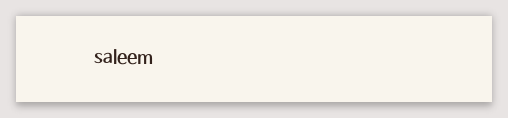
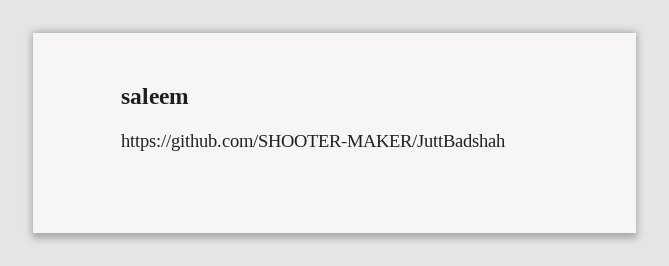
(153, 57) none -> [121,134,505,151] // https://github.com/SHOOTER-MAKER/JuttBadshah

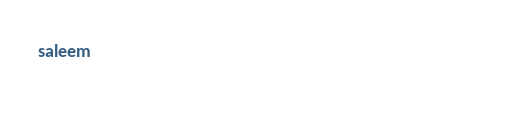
[121,134,505,151] // https://github.com/SHOOTER-MAKER/JuttBadshah -> (91, 50) none

